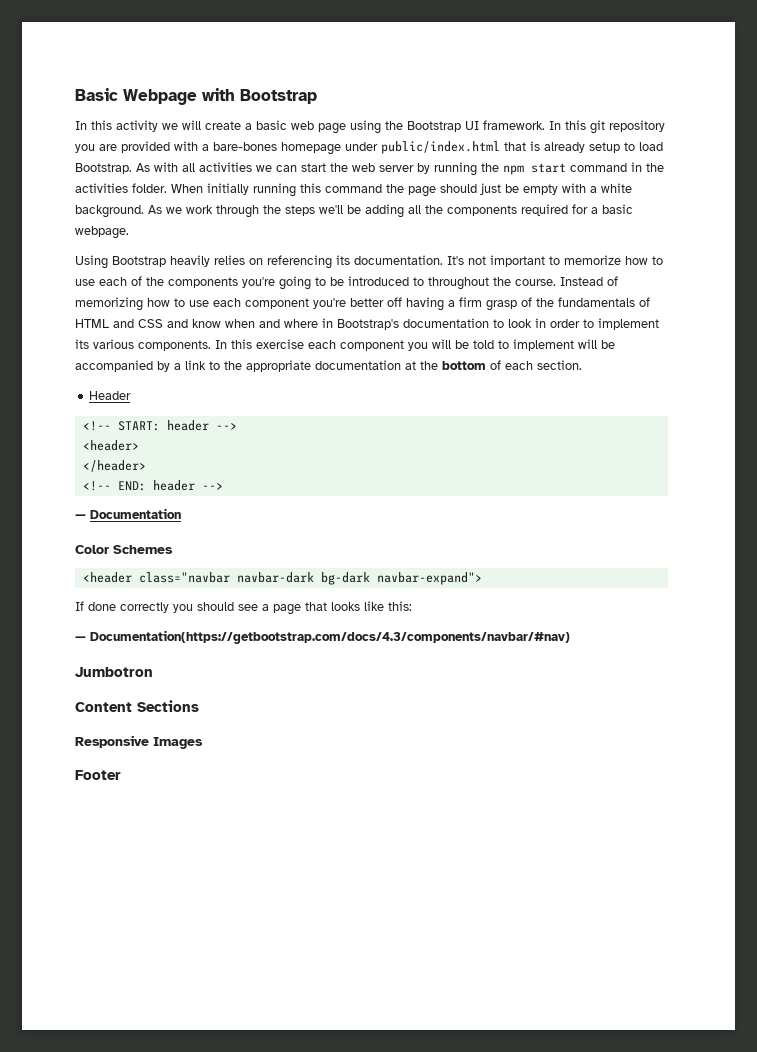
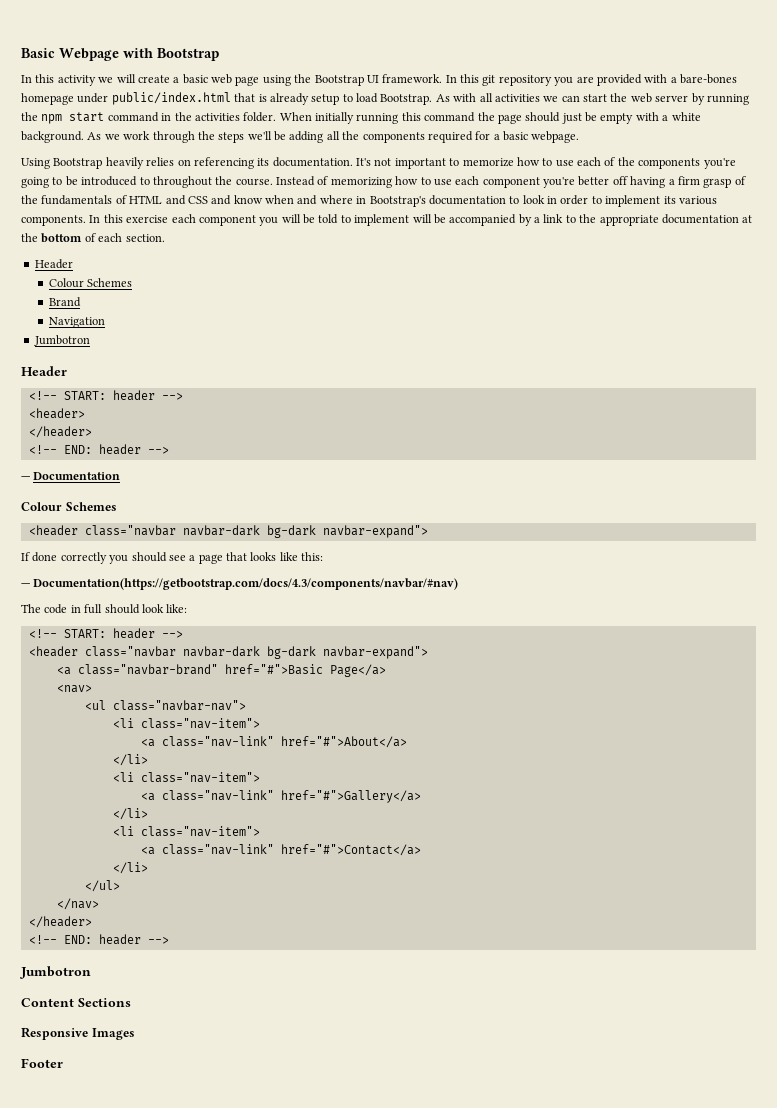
(132, 395) none -> [48,278,133,288] [48,297,81,307] [48,317,105,328] [33,335,90,346] [21,366,67,376] // Colour Schemes // Brand // Navigation // Jumbotron // Header
[75,545,109,554] Color -> [21,502,62,511] Colour
(570, 637) none -> [21,604,188,614] [28,628,183,639] [28,646,428,659] [56,664,386,677] [56,685,92,693] [84,700,246,711] [112,718,260,729] [140,736,407,748] [112,754,148,766] [112,772,260,783] [140,790,421,803] [112,808,148,820] [112,826,260,837] [140,844,421,856] [112,862,148,874] [84,880,120,892] [56,898,99,910] [28,916,92,928] [28,934,169,945] // The code in full should look like: // <!-- START: header --> // <header class="navbar navbar-dark bg-dark navbar-expand"> // <a class="navbar-brand" href="#">Basic Page</a> // <nav> // <ul class="navbar-nav"> // <li class="nav-item"> // <a class="nav-link" href="#">About</a> // </li> // <li class="nav-item"> // <a class="nav-link" href="#">Gallery</a> // </li> // <li class="nav-item"> // <a class="nav-link" href="#">Contact</a> // </li> // </ul> // </nav> // </header> // <!-- END: header -->

